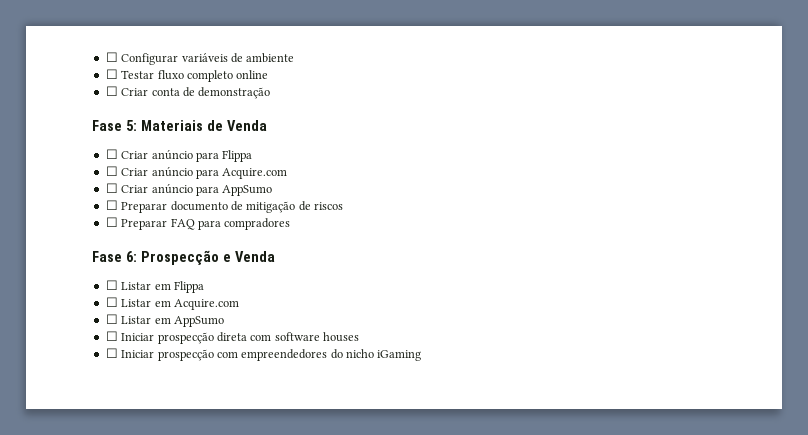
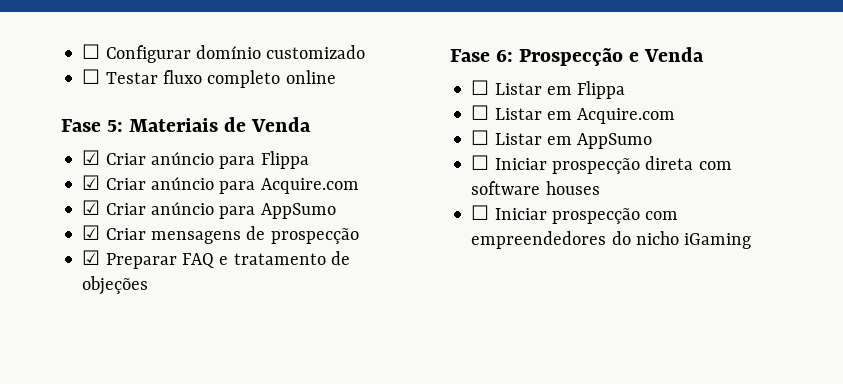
[181,53,295,63] variáveis de ambiente -> [195,45,366,59] domínio customizado
[105,86,271,99] // ☐ Criar conta de demonstração -> (336, 77) none
[105,149,118,159] ☐ -> [82,150,101,165] ☑
[105,166,118,176] ☐ -> [82,175,101,190] ☑
[105,183,118,193] ☐ -> [82,200,101,215] ☑
[105,200,343,213] [105,217,291,230] ☐ Preparar documento de mitigação de riscos // ☐ Preparar FAQ para compradores -> [82,225,359,244] [82,250,350,269] [82,276,149,295] ☑ Criar mensagens de prospecção // ☑ Preparar FAQ e tratamento de objeções

